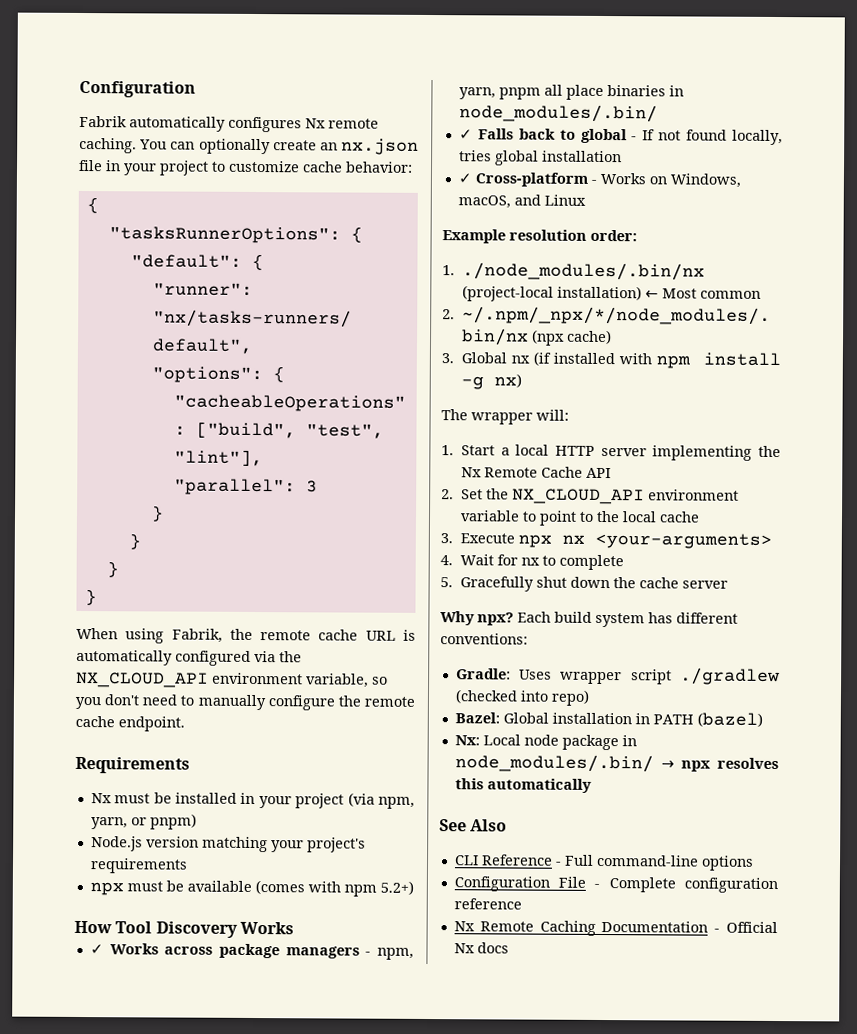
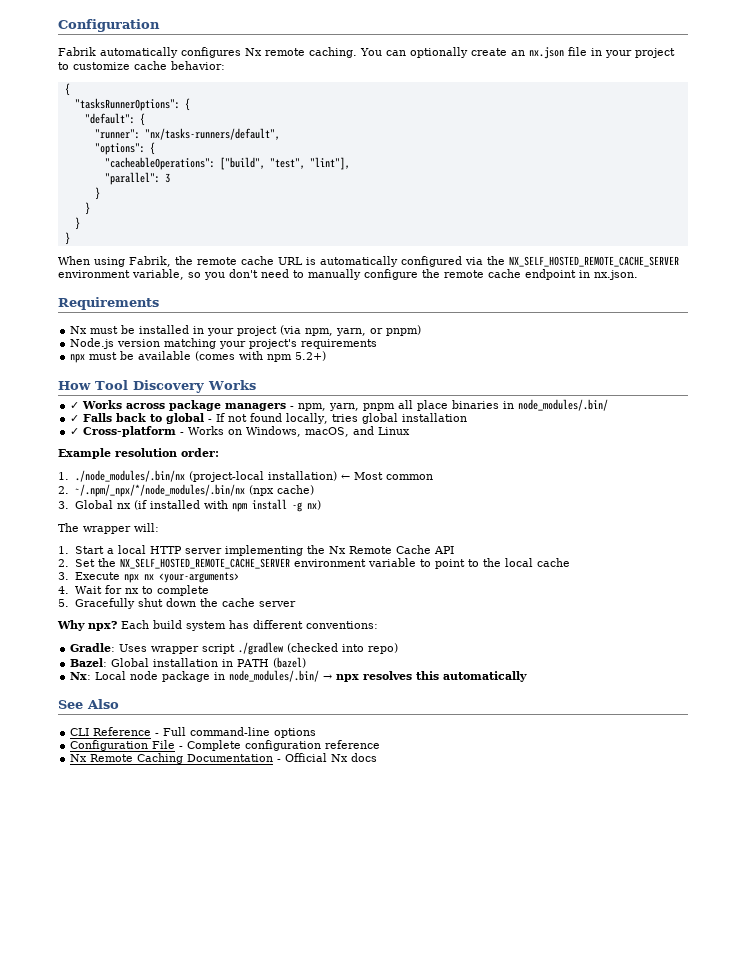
[76,671,209,688] NX_CLOUD_API -> [509,256,679,267] NX_SELF_HOSTED_REMOTE_CACHE_SERVER
[118,716,185,732] endpoint. -> [525,269,638,280] endpoint in nx.json.
[512,488,646,505] NX_CLOUD_API -> [120,558,291,569] NX_SELF_HOSTED_REMOTE_CACHE_SERVER

